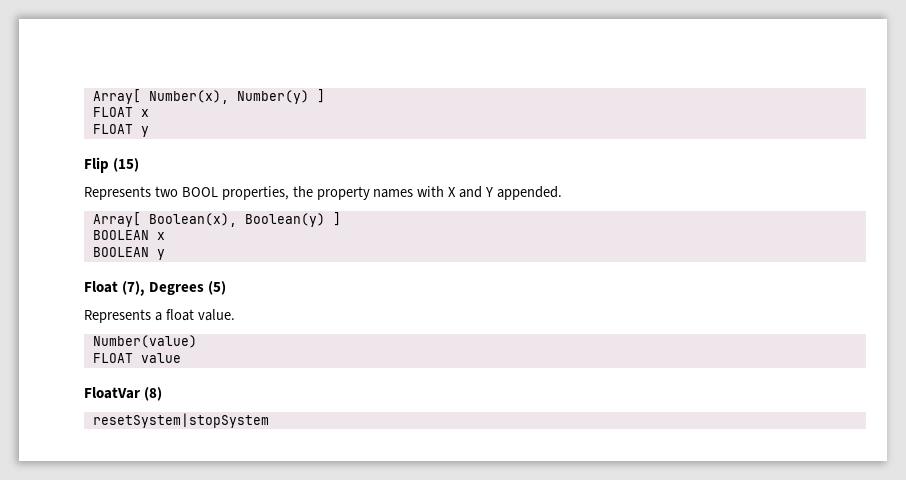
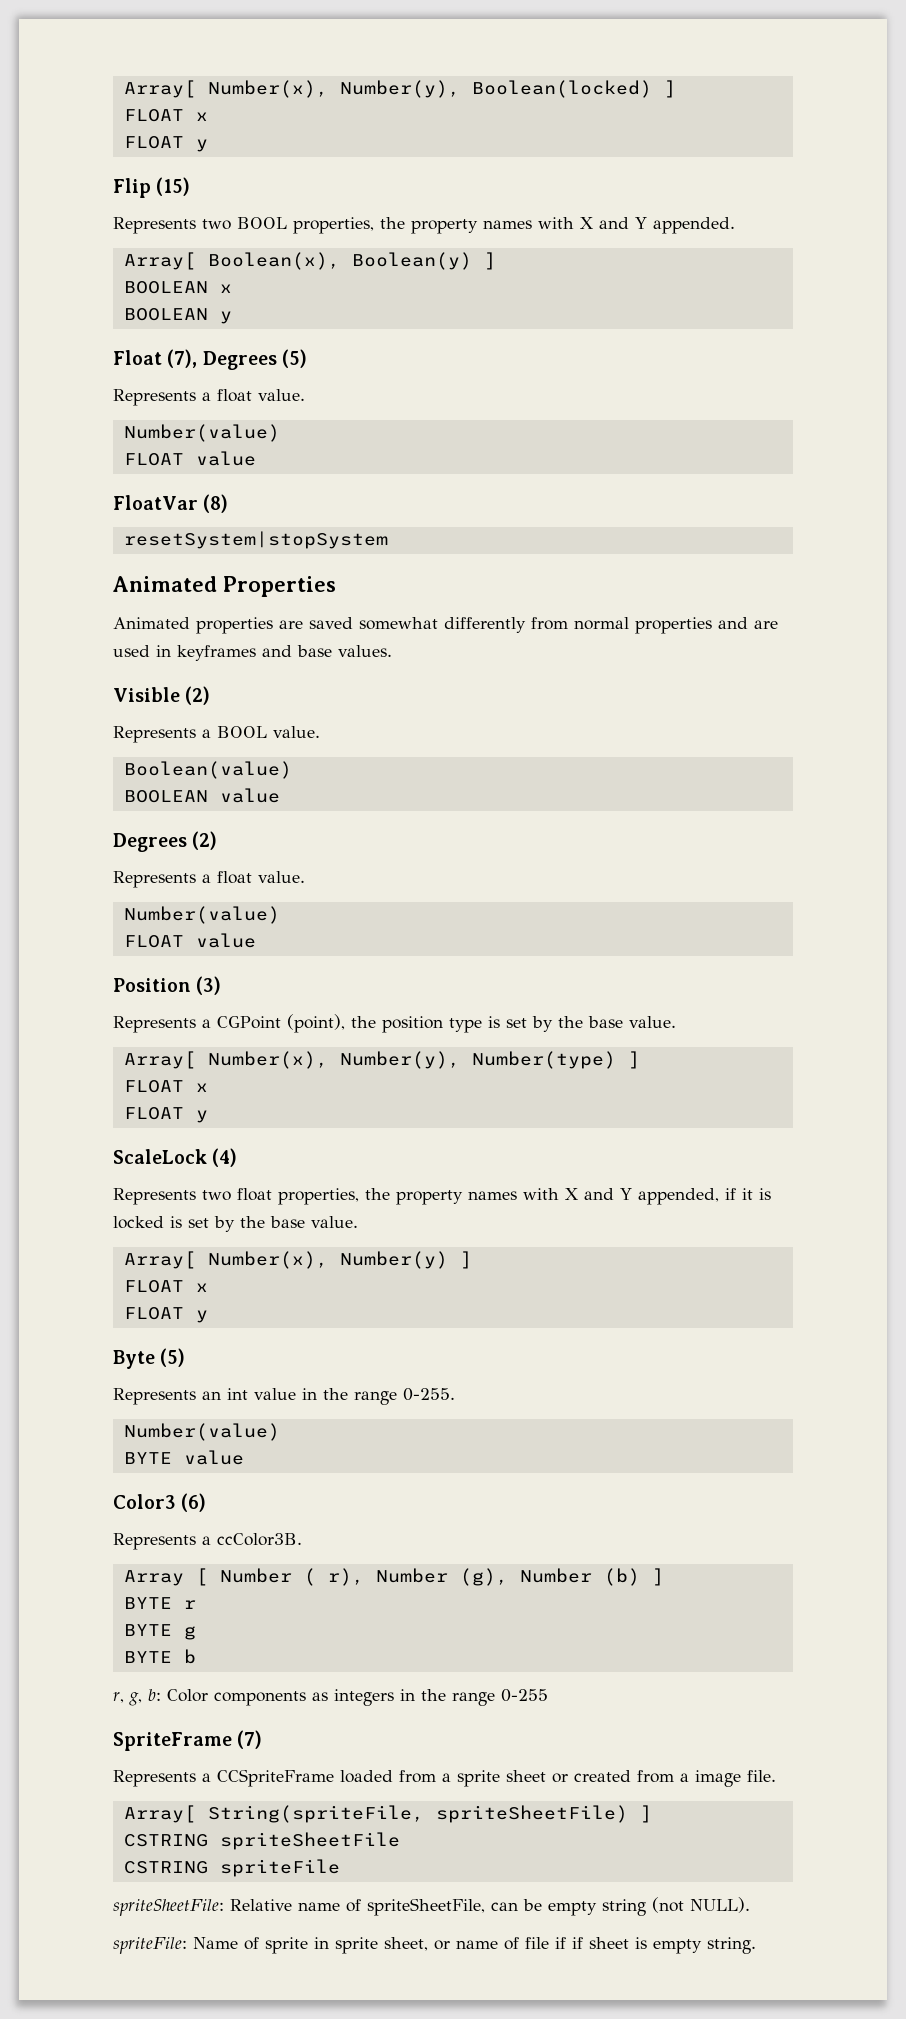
[92,89,309,104] Array[ Number(x), Number(y) -> [123,80,652,98] Array[ Number(x), Number(y), Boolean(locked)
(269, 420) none -> [113,576,336,597] [113,617,778,634] [113,645,392,661] [113,686,211,705] [113,726,320,743] [123,761,292,779] [123,788,280,803] [113,831,218,852] [113,871,305,888] [123,906,280,924] [123,933,256,948] [113,976,222,995] [113,1014,676,1033] [123,1051,640,1069] [123,1080,208,1093] [123,1107,208,1123] [113,1148,238,1167] [113,1188,771,1205] [113,1216,358,1232] [123,1251,472,1269] [123,1280,208,1293] [123,1307,208,1323] [113,1348,186,1369] [113,1388,455,1405] [123,1423,280,1441] [123,1450,244,1465] [113,1493,207,1512] [113,1533,302,1550] [123,1568,664,1586] [123,1597,196,1609] [123,1624,196,1640] [123,1649,196,1664] [113,1689,548,1706] [113,1730,263,1751] [113,1769,776,1787] [123,1805,652,1823] [123,1832,400,1850] [123,1859,340,1877] [113,1897,750,1916] [113,1937,756,1954] // Animated Properties // Animated properties are saved somewhat differently from normal properties and are used in keyframes and base values. // Visible (2) // Represents a BOOL value. // Boolean(value) // BOOLEAN value // Degrees (2) // Represents a float value. // Number(value) // FLOAT value // Position (3) // Represents a CGPoint (point), the position type is set by the base value. // Array[ Number(x), Number(y), Number(type) ] // FLOAT x // FLOAT y // ScaleLock (4) // Represents two float properties, the property names with X and Y appended, if it is locked is set by the base value. // Array[ Number(x), Number(y) ] // FLOAT x // FLOAT y // Byte (5) // Represents an int value in the range 0-255. // Number(value) // BYTE value // Color3 (6) // Represents a ccColor3B. // Array [ Number ( r), Number (g), Number (b) ] // BYTE r // BYTE g // BYTE b // r, g, b: Color components as integers in the range 0-255 // SpriteFrame (7) // Represents a CCSpriteFrame loaded from a sprite sheet or created from a image file. // Array[ String(spriteFile, spriteSheetFile) ] // CSTRING spriteSheetFile // CSTRING spriteFile // spriteSheetFile: Relative name of spriteSheetFile, can be empty string (not NULL). // spriteFile: Name of sprite in sprite sheet, or name of file if if sheet is empty string.

